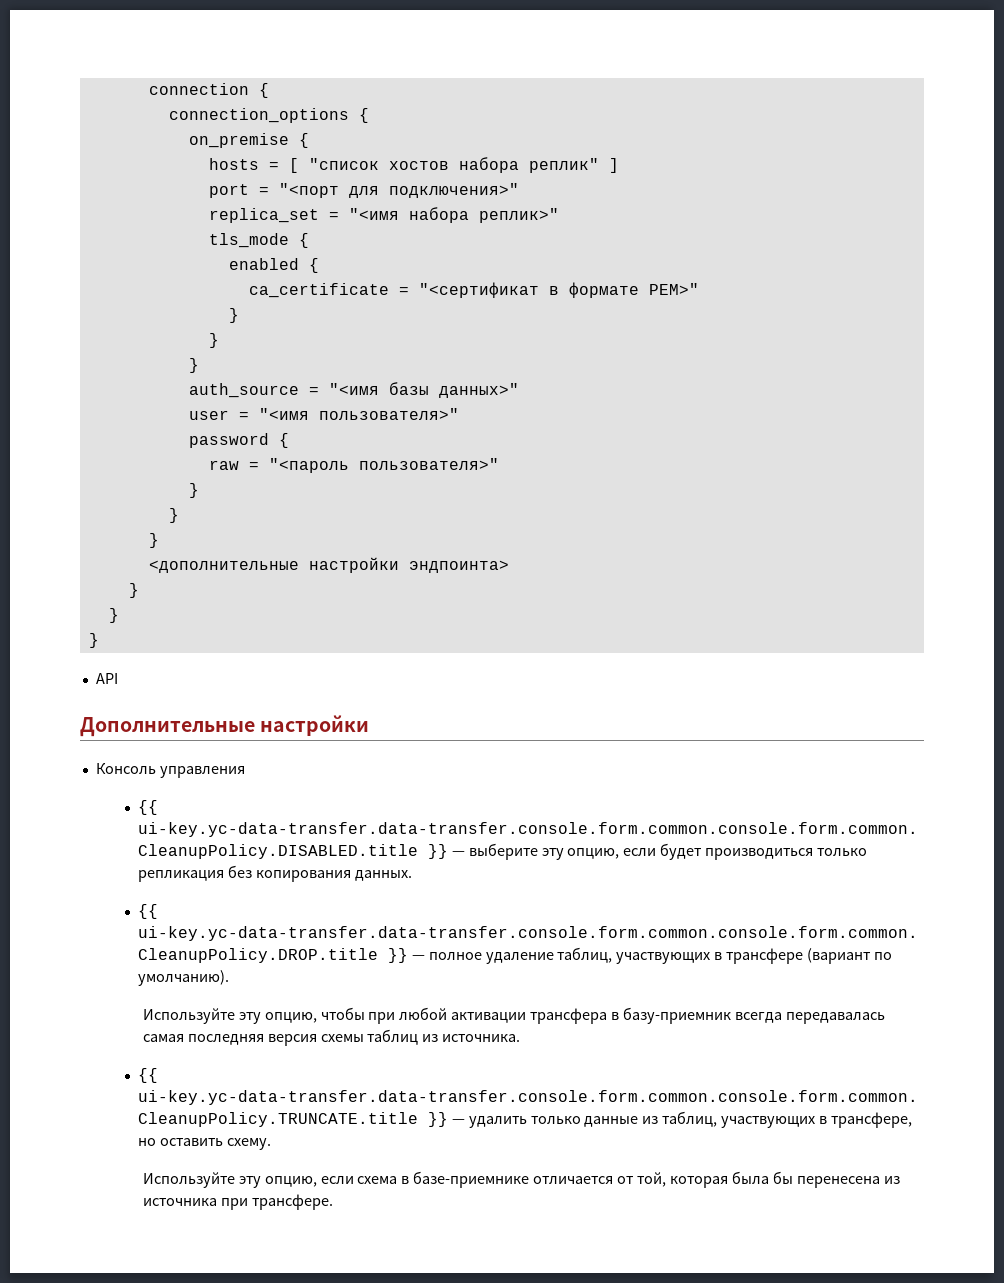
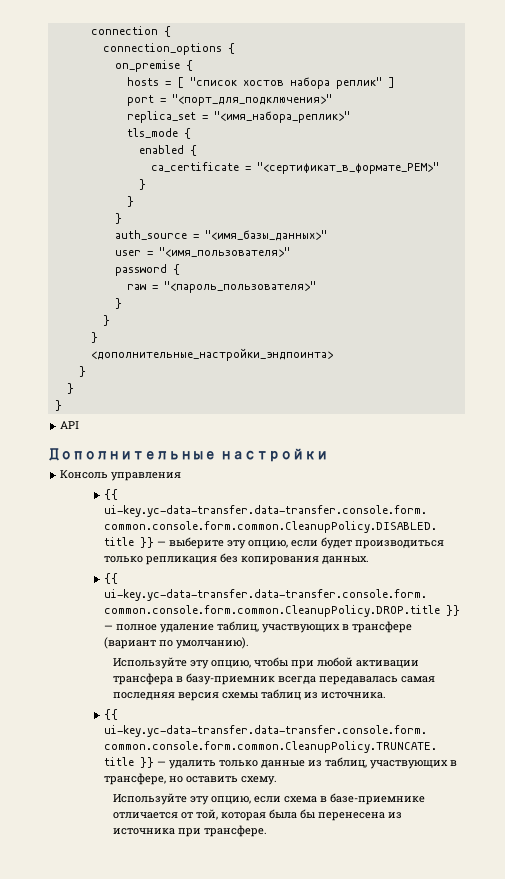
[278,183,519,198] "<порт для подключения>" -> [171,94,332,106] "<порт_для_подключения>"
[348,207,559,223] "<имя набора реплик>" -> [213,111,350,123] "<имя_набора_реплик>"
[418,282,699,298] "<сертификат в формате PEM>" -> [256,162,439,174] "<сертификат_в_формате_PEM>"
[328,382,519,398] "<имя базы данных>" -> [204,230,327,241] "<имя_базы_данных>"
[258,408,459,420] "<имя пользователя>" -> [158,247,290,257] "<имя_пользователя>"
[268,458,499,473] [188,483,199,498] [168,508,179,523] [148,533,159,548] [148,557,509,573] "<пароль пользователя>" // } // } // } // <дополнительные настройки эндпоинта> -> [163,281,316,293] [114,298,122,309] [102,315,110,326] [90,332,98,343] [90,348,333,361] "<пароль_пользователя>" // } // } // } // <дополнительные_настройки_эндпоинта>

